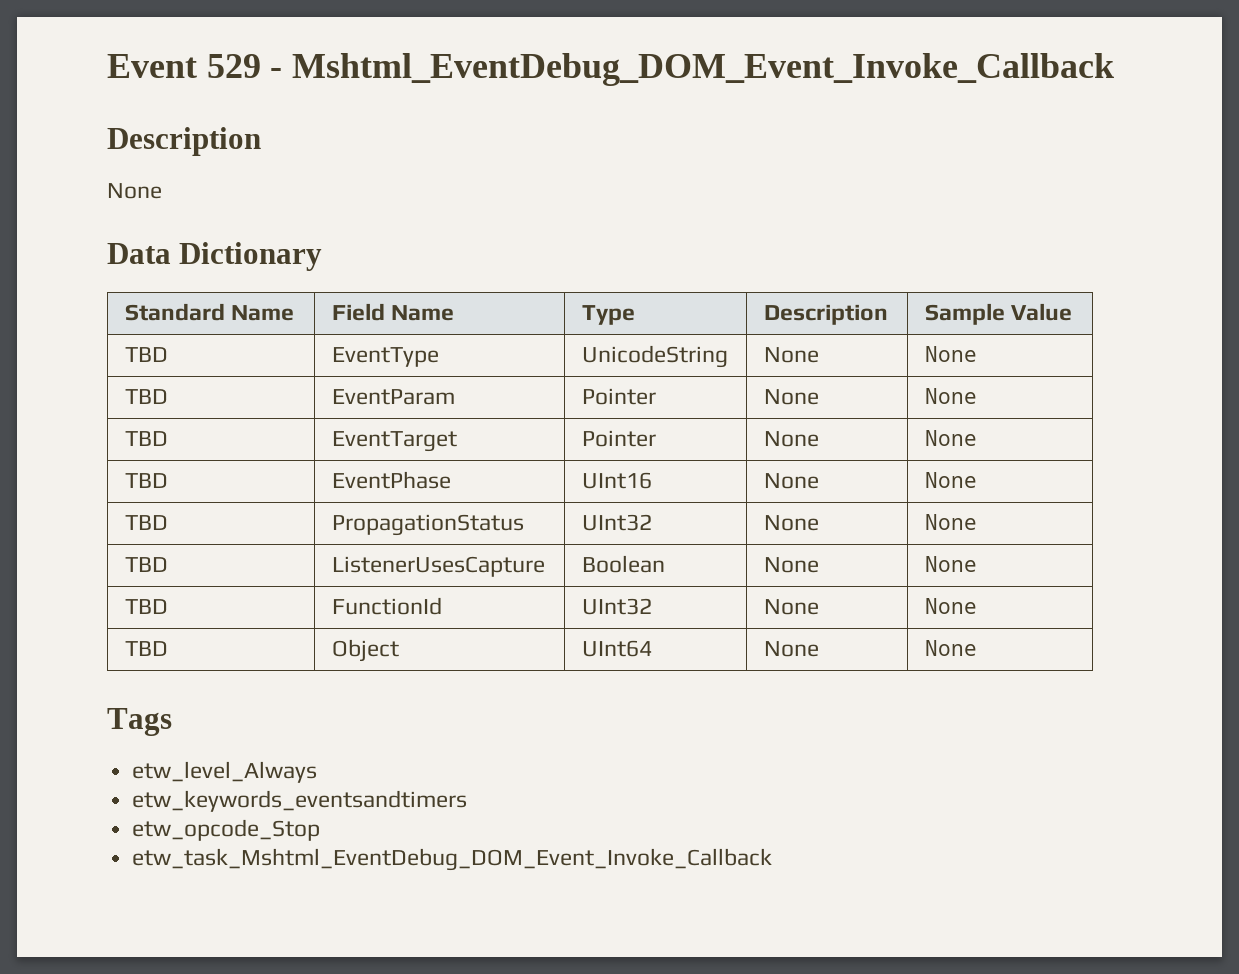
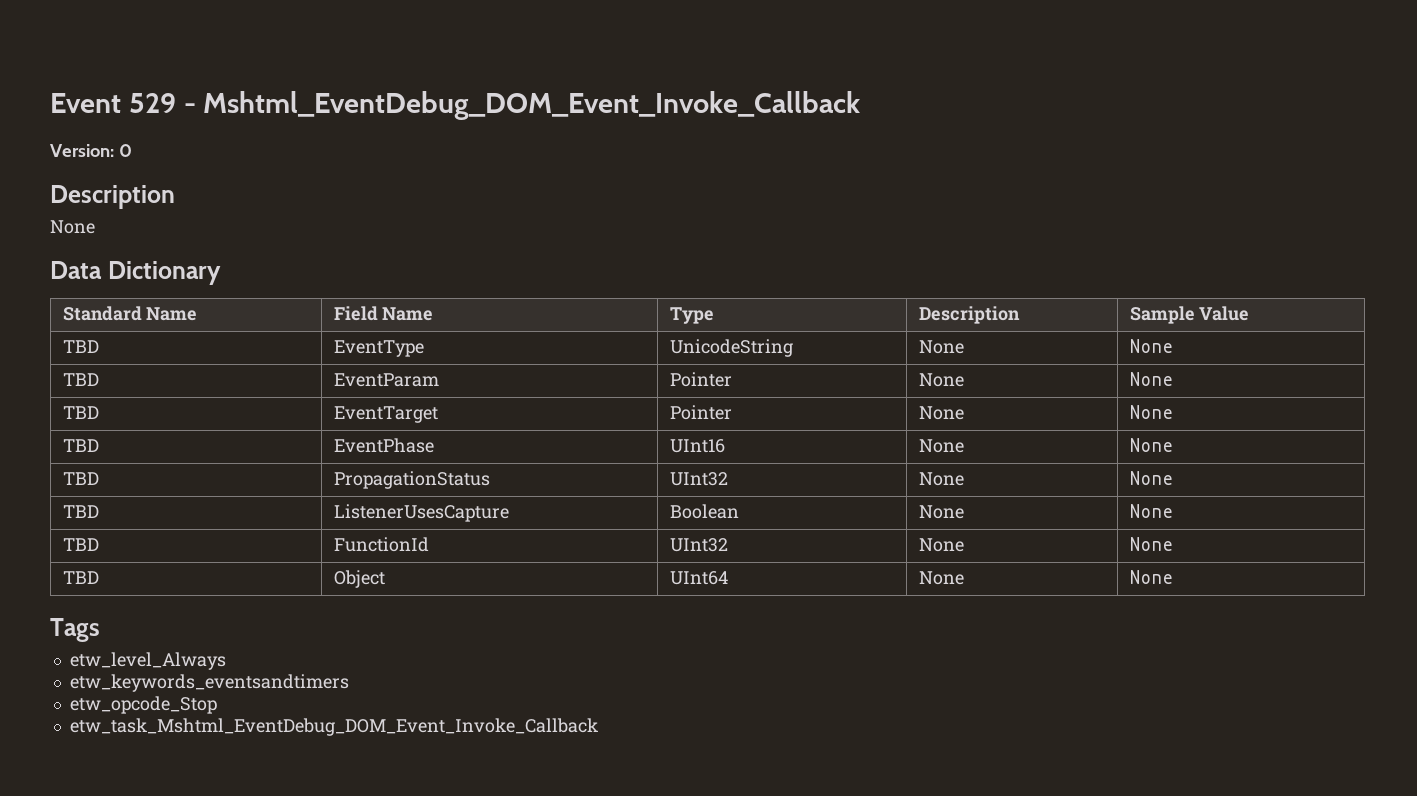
(1115, 69) none -> [50,144,132,157] // Version: 0

